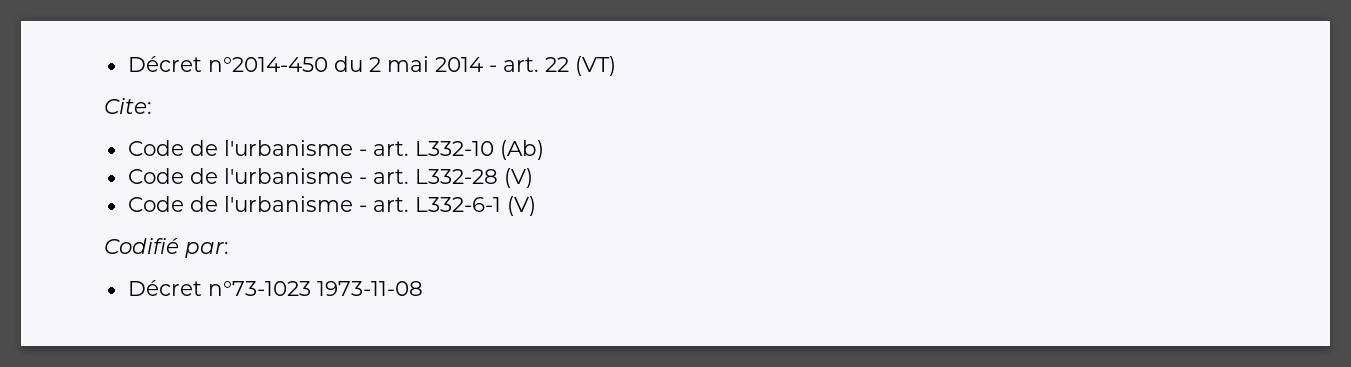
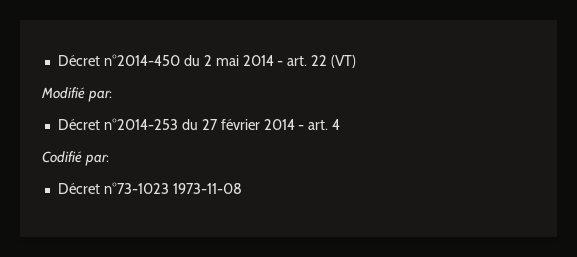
[104,98,152,114] [127,140,544,160] [127,168,533,188] [127,196,536,216] Cite: // Code de l'urbanisme - art. L332-10 (Ab) // Code de l'urbanisme - art. L332-28 (V) // Code de l'urbanisme - art. L332-6-1 (V) -> [41,87,112,102] [57,118,341,130] Modifié par: // Décret n°2014-253 du 27 février 2014 - art. 4

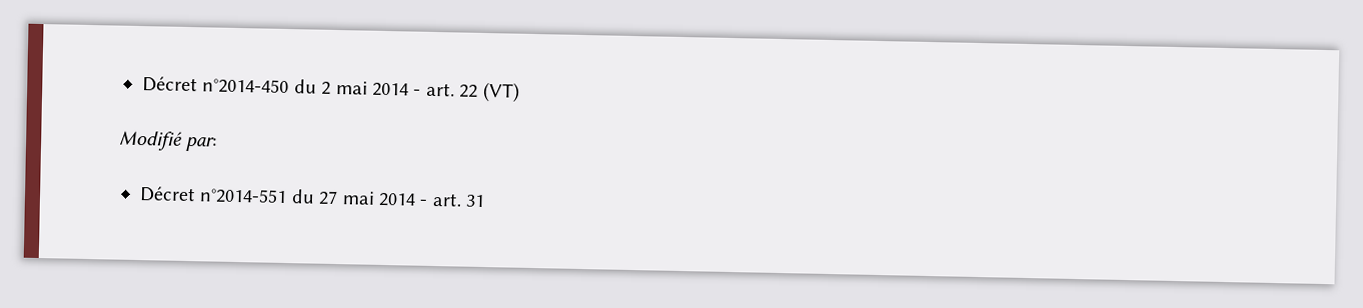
[103,118,178,130] n°2014-253 -> [199,188,288,205] n°2014-551
[220,119,341,130] [42,151,109,166] [57,182,242,194] février 2014 - art. 4 // Codifié par: // Décret n°73-1023 1973-11-08 -> [341,191,486,208] mai 2014 - art. 31

